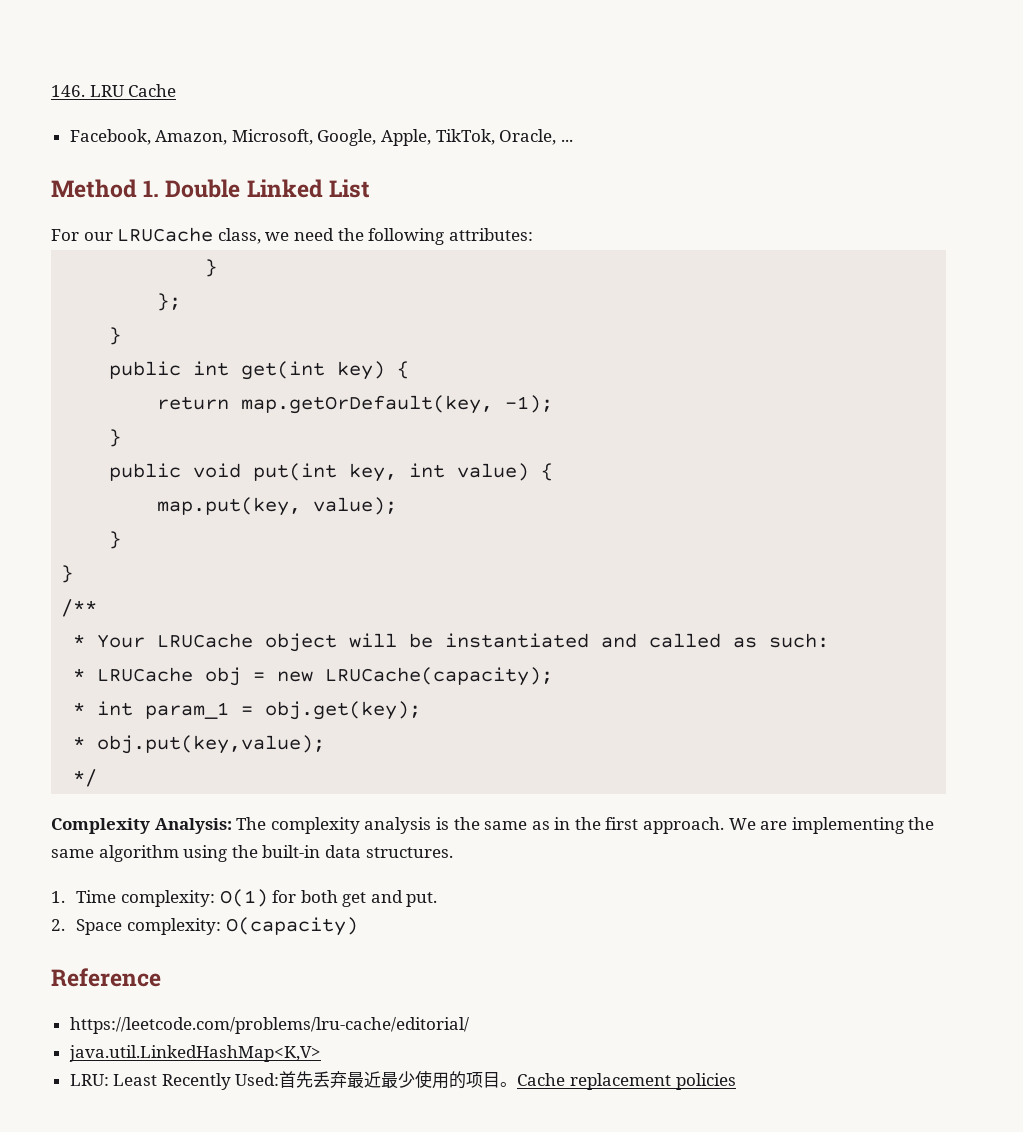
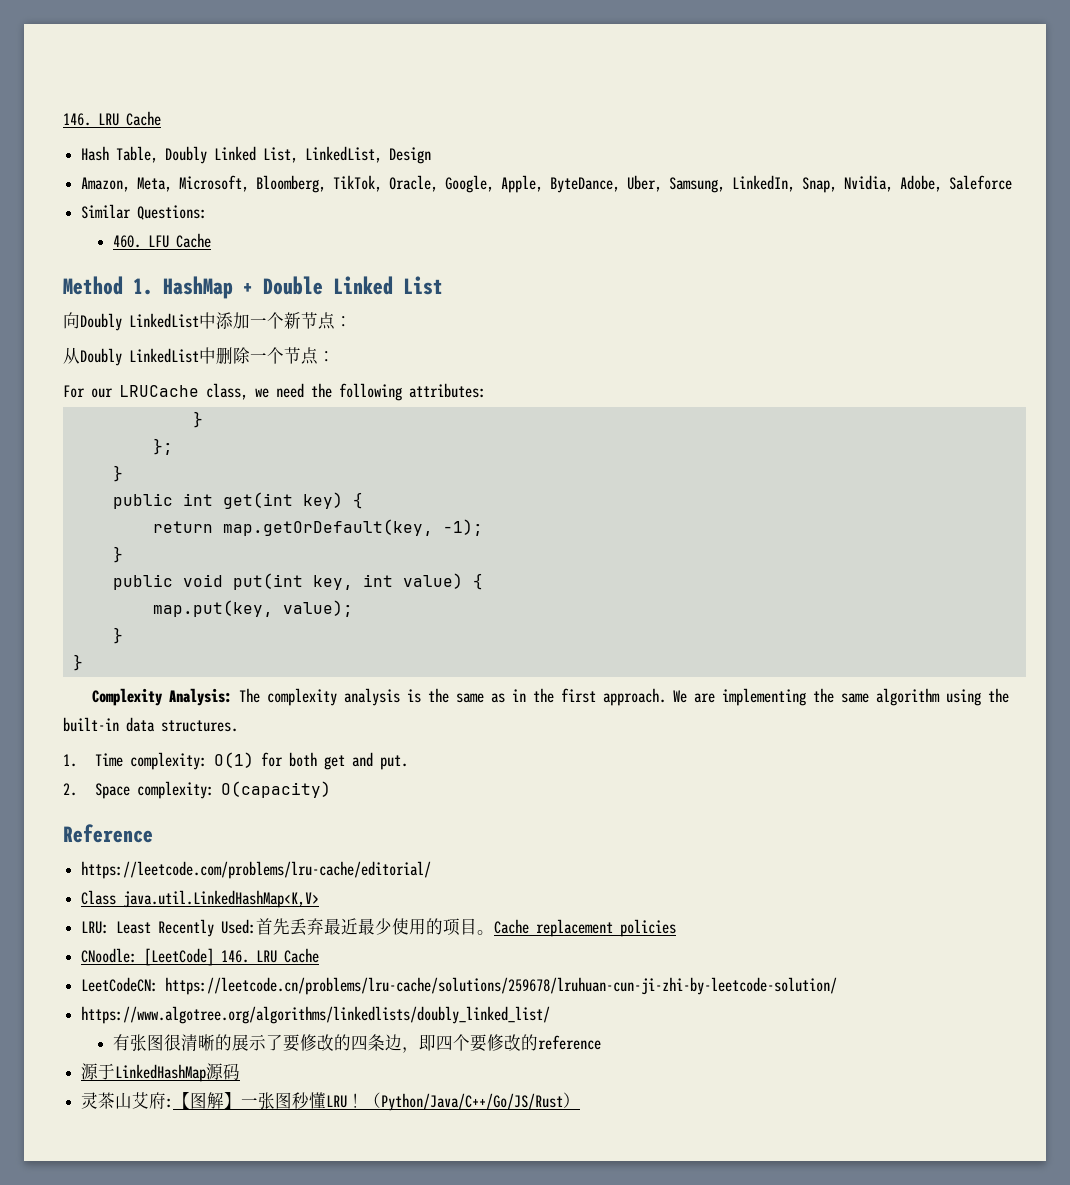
[51,84,177,97] [69,129,573,146] 146. LRU Cache // Facebook, Amazon, Microsoft, Google, Apple, TikTok, Oracle, ... -> [63,111,161,126] [81,146,432,164] [81,175,1013,193] [81,204,208,220] [112,233,211,248] 146. LRU Cache // Hash Table, Doubly Linked List, LinkedList, Design // Amazon, Meta, Microsoft, Bloomberg, TikTok, Oracle, Google, Apple, ByteDance, Uber, Samsung, LinkedIn, Snap, Nvidia, Adobe, Saleforce // Similar Questions: // 460. LFU Cache
(160, 188) none -> [163,276,253,299] HashMap +
(370, 188) none -> [63,312,352,331] [63,347,335,366] // 向Doubly LinkedList中添加一个新节点： // 从Doubly LinkedList中删除一个节点：
[61,599,98,617] [73,633,830,652] [73,667,554,686] [73,701,422,720] [73,735,326,754] [73,769,98,787] // /** // * Your LRUCache object will be instantiated and called as such: // * LRUCache obj = new LRUCache(capacity); // * int param_1 = obj.get(key); // * obj.put(key,value); // */ -> (83, 662) none
(469, 1025) none -> [81,890,117,905] Class
(736, 1081) none -> [81,948,320,966] [81,977,838,995] [81,1006,551,1024] [112,1034,601,1053] [81,1063,241,1082] [81,1092,581,1111] // CNoodle: [LeetCode] 146. LRU Cache // LeetCodeCN: https://leetcode.cn/problems/lru-cache/solutions/259678/lruhuan-cun-ji-zhi-by-leetcode-solution/ // https://www.algotree.org/algorithms/linkedlists/doubly_linked_list/ // 有张图很清晰的展示了要修改的四条边，即四个要修改的reference // 源于LinkedHashMap源码 // 灵茶山艾府:【图解】一张图秒懂LRU！（Python/Java/C++/Go/JS/Rust）

